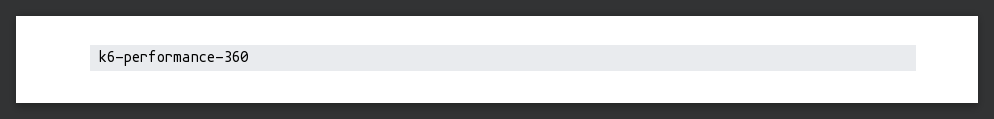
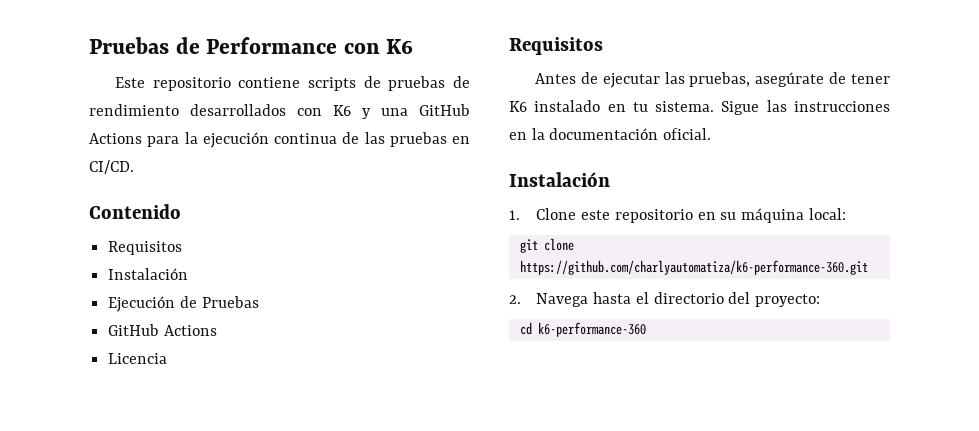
(98, 58) none -> [89,37,414,54] [114,76,470,91] [89,104,470,119] [89,132,470,148] [89,160,134,174] [89,204,181,219] [108,241,183,255] [108,268,189,280] [108,296,259,312] [108,324,217,336] [108,353,168,364] [509,37,603,55] [534,72,890,88] [509,100,890,115] [509,128,712,140] [509,172,610,187] [509,208,846,223] [519,238,574,253] [519,260,868,275] [509,292,821,307] [519,322,532,335] Pruebas de Performance con K6 // Este repositorio contiene scripts de pruebas de rendimiento desarrollados con K6 y una GitHub Actions para la ejecución continua de las pruebas en CI/CD. // Contenido // Requisitos // Instalación // Ejecución de Pruebas // GitHub Actions // Licencia // Requisitos // Antes de ejecutar las pruebas, asegúrate de tener K6 instalado en tu sistema. Sigue las instrucciones en la documentación oficial. // Instalación // 1. Clone este repositorio en su máquina local: // git clone https://github.com/charlyautomatiza/k6-performance-360.git // 2. Navega hasta el directorio del proyecto: // cd

